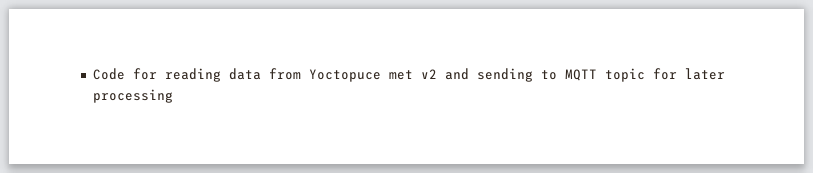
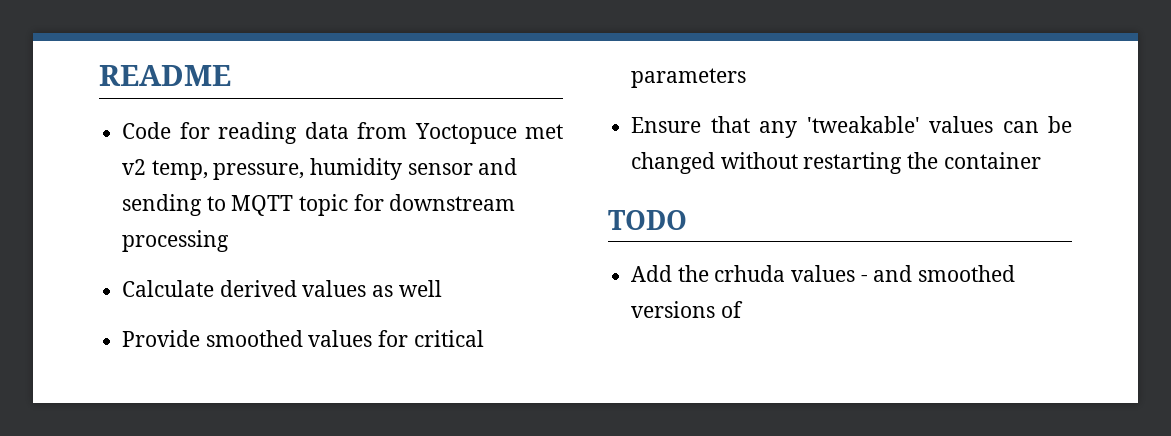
(92, 74) none -> [99,65,231,86] README //
(437, 74) none -> [151,158,473,180] temp, pressure, humidity sensor
[684,68,725,80] later -> [389,194,516,211] downstream
(173, 96) none -> [122,280,442,297] [122,330,484,347] [631,68,747,88] [631,116,1072,138] [631,152,1041,174] [608,210,687,230] [631,265,1016,282] [631,301,743,318] // Calculate derived values as well // Provide smoothed values for critical parameters // Ensure that any 'tweakable' values can be changed without restarting the container // TODO // Add the crhuda values - and smoothed versions of

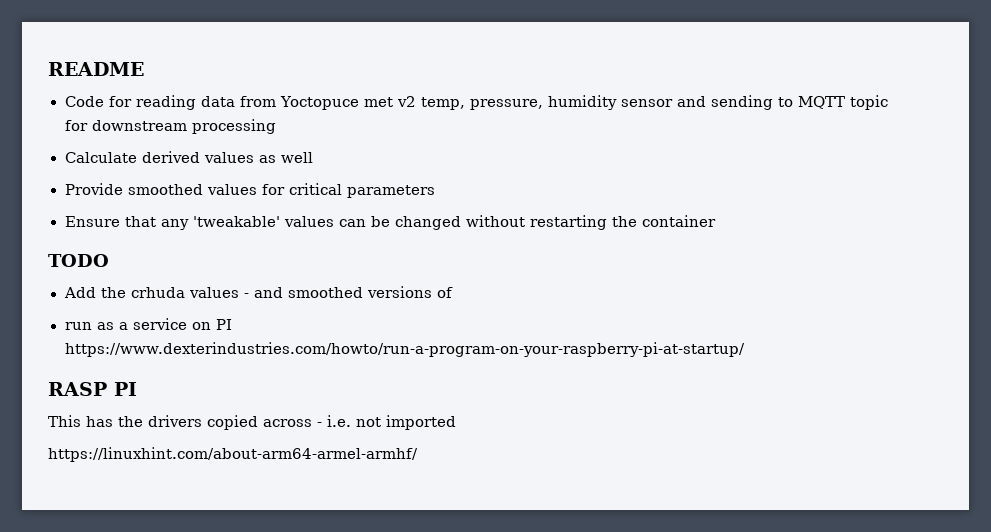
(743, 309) none -> [64,318,232,330] [64,342,746,357] [48,382,137,396] [48,415,456,430] [48,447,418,462] // run as a service on PI https://www.dexterindustries.com/howto/run-a-program-on-your-raspberry-pi-at-startup/ // RASP PI // This has the drivers copied across - i.e. not imported // https://linuxhint.com/about-arm64-armel-armhf/

